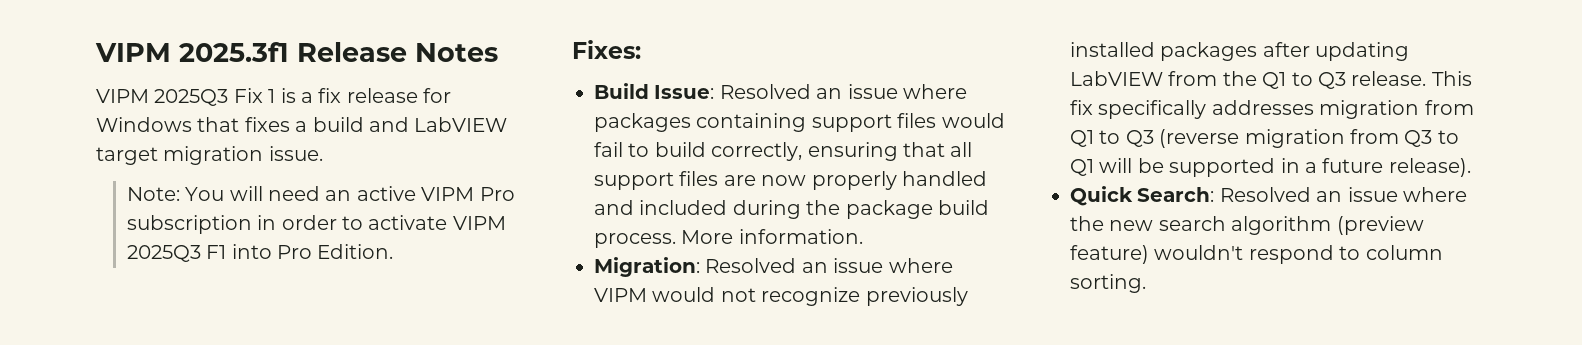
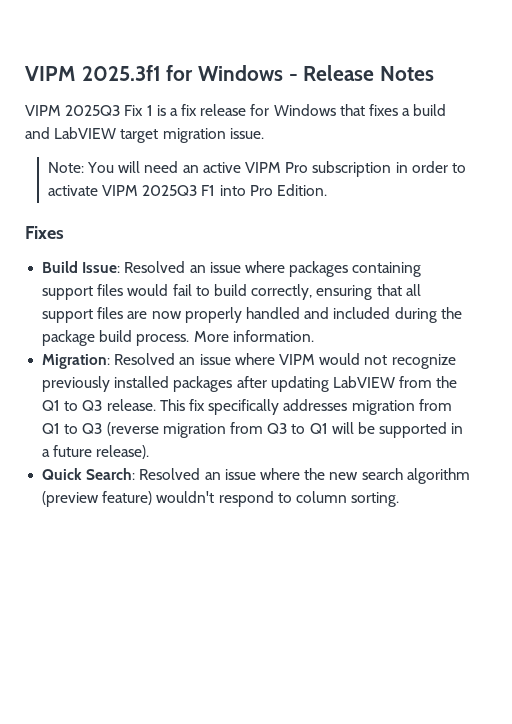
(289, 52) none -> [166,65,298,81] for Windows -
[572,40,641,59] Fixes: -> [25,226,64,239] Fixes

